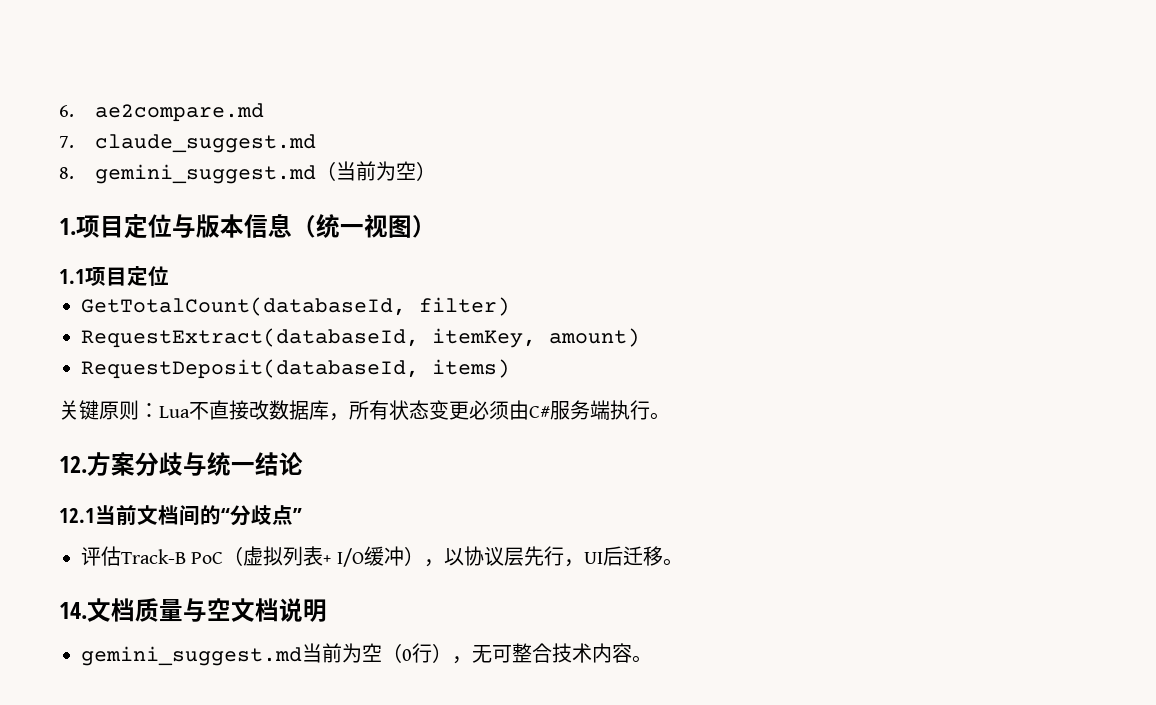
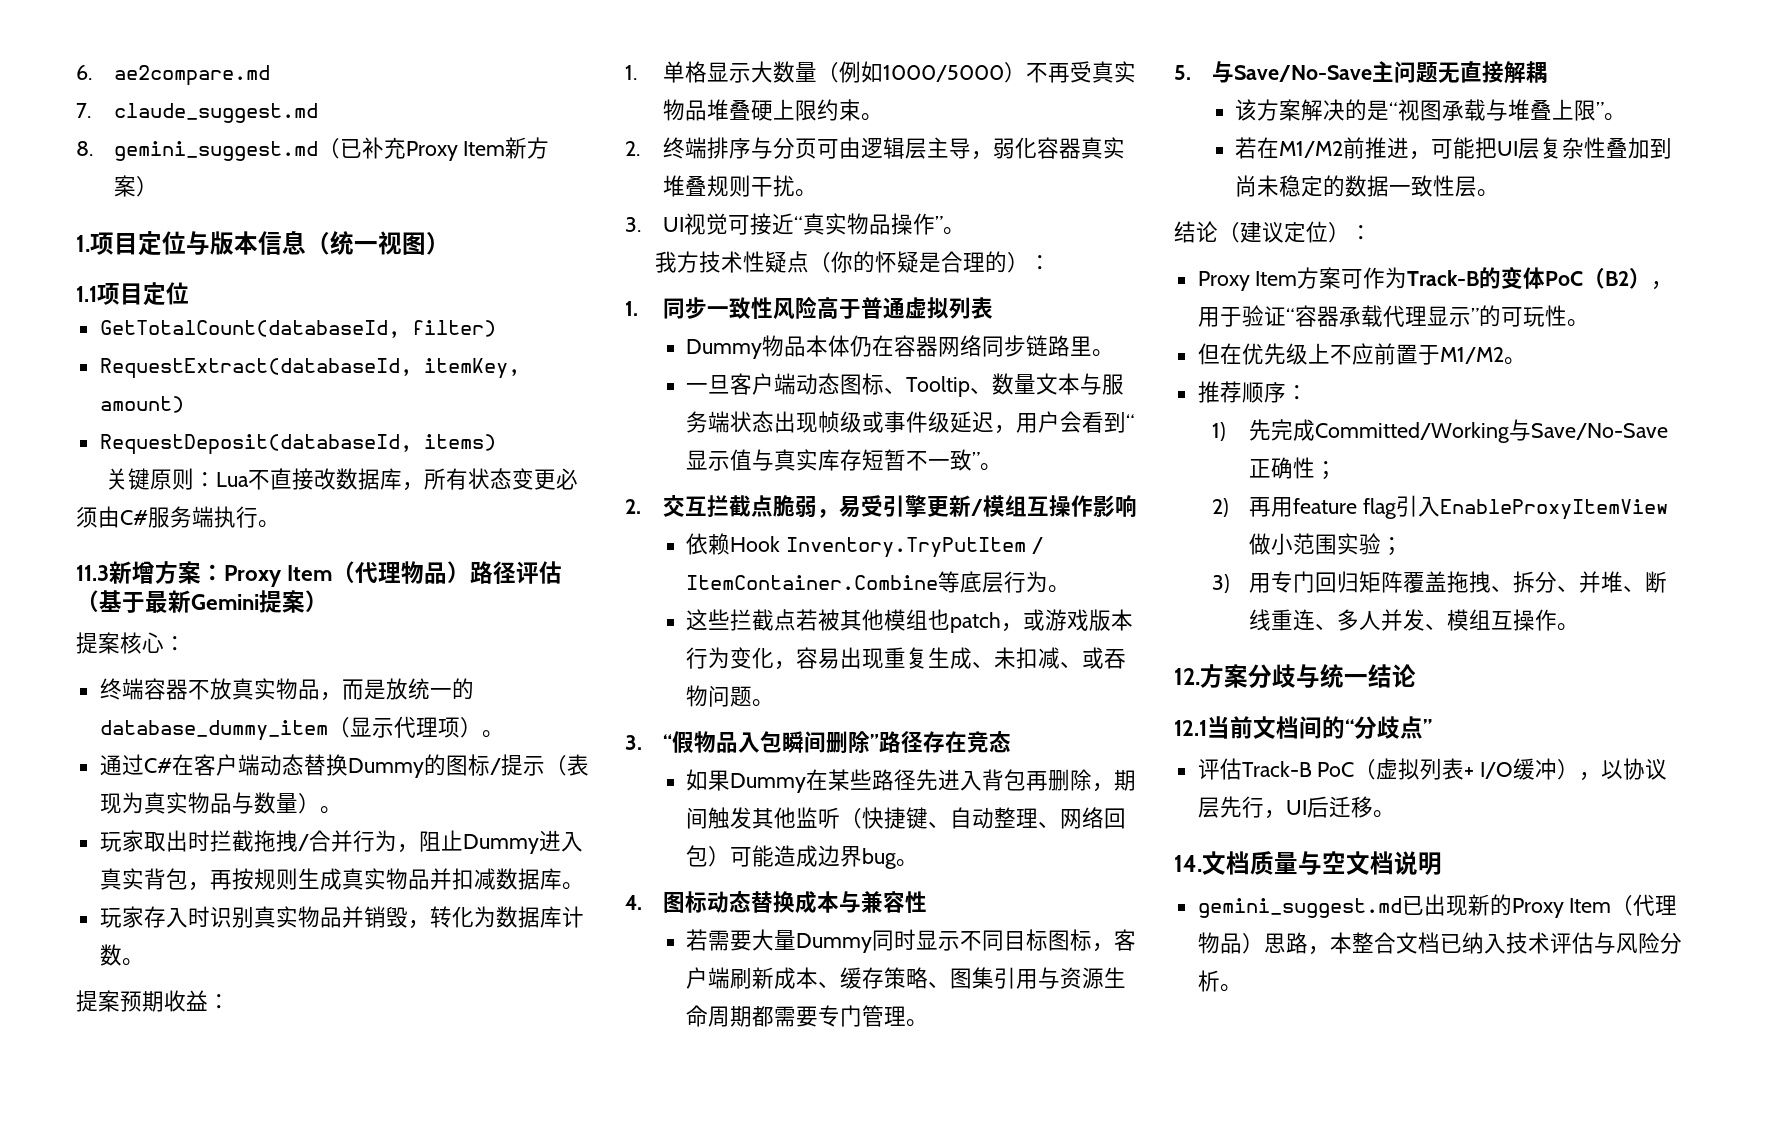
[335,161,416,181] 当前为空 -> [339,137,550,161] [113,175,136,197] 已补充Proxy Item新方案
(670, 416) none -> [76,561,563,587] [76,590,328,613] [76,632,186,654] [99,678,474,701] [99,716,504,741] [99,754,589,778] [99,792,342,814] [99,830,583,854] [99,868,584,891] [99,906,584,929] [99,944,144,966] [76,990,230,1012] [625,61,1136,83] [662,99,883,121] [625,137,1125,160] [662,175,817,197] [625,213,965,235] [655,251,1052,273] [625,296,993,320] [686,335,1115,359] [686,373,1125,397] [686,411,1136,434] [686,449,1003,471] [625,495,1137,518] [686,533,1043,558] [686,571,1071,593] [686,609,1134,633] [686,647,1127,670] [686,685,775,707] [625,730,1011,754] [686,769,1137,793] [686,807,1127,829] [686,845,919,869] [625,890,927,914] [686,929,1137,953] [686,967,1127,989] [686,1005,929,1027] [1174,61,1548,84] [1235,99,1627,121] [1235,137,1673,160] [1235,175,1500,197] [1174,221,1372,243] [1197,267,1674,291] [1197,305,1589,327] [1197,343,1526,365] [1197,381,1308,403] [1211,419,1668,443] [1248,457,1337,480] [1211,495,1668,520] [1248,533,1403,556] [1211,571,1667,593] [1248,609,1579,631] // 11.3新增方案：Proxy Item（代理物品）路径评估（基于最新Gemini提案） // 提案核心： // 终端容器不放真实物品，而是放统一的database_dummy_item（显示代理项）。 // 通过C#在客户端动态替换Dummy的图标/提示（表现为真实物品与数量）。 // 玩家取出时拦截拖拽/合并行为，阻止Dummy进入真实背包，再按规则生成真实物品并扣减数据库。 // 玩家存入时识别真实物品并销毁，转化为数据库计数。 // 提案预期收益： // 1.单格显示大数量（例如1000/5000）不再受真实物品堆叠硬上限约束。 // 2.终端排序与分页可由逻辑层主导，弱化容器真实堆叠规则干扰。 // 3. UI视觉可接近“真实物品操作”。 // 我方技术性疑点（你的怀疑是合理的）： // 1.同步一致性风险高于普通虚拟列表 // Dummy物品本体仍在容器网络同步链路里。 // 一旦客户端动态图标、Tooltip、数量文本与服务端状态出现帧级或事件级延迟，用户会看到“显示值与真实库存短暂不一致”。 // 2.交互拦截点脆弱，易受引擎更新/模组互操作影响 // 依赖Hook Inventory.TryPutItem / ItemContainer.Combine等底层行为。 // 这些拦截点若被其他模组也patch，或游戏版本行为变化，容易出现重复生成、未扣减、或吞物问题。 // 3. “假物品入包瞬间删除”路径存在竞态 // 如果Dummy在某些路径先进入背包再删除，期间触发其他监听（快捷键、自动整理、网络回包）可能造成边界bug。 // 4.图标动态替换成本与兼容性 // 若需要大量Dummy同时显示不同目标图标，客户端刷新成本、缓存策略、图集引用与资源生命周期都需要专门管理。 // 5.与Save/No-Save主问题无直接解耦 // 该方案解决的是“视图承载与堆叠上限”。 // 若在M1/M2前推进，可能把UI层复杂性叠加到尚未稳定的数据一致性层。 // 结论（建议定位）： // Proxy Item方案可作为Track-B的变体PoC（B2），用于验证“容器承载代理显示”的可玩性。 // 但在优先级上不应前置于M1/M2。 // 推荐顺序： // 1)先完成Committed/Working与Save/No-Save正确性； // 2)再用feature flag引入EnableProxyItemView做小范围实验； // 3)用专门回归矩阵覆盖拖拽、拆分、并堆、断线重连、多人并发、模组互操作。
[302,643,632,664] 当前为空（0行），无可整合技术内容 -> [1401,894,1678,918] [1197,932,1682,955] [1197,970,1220,992] 已出现新的Proxy Item（代理物品）思路，本整合文档已纳入技术评估与风险分析

